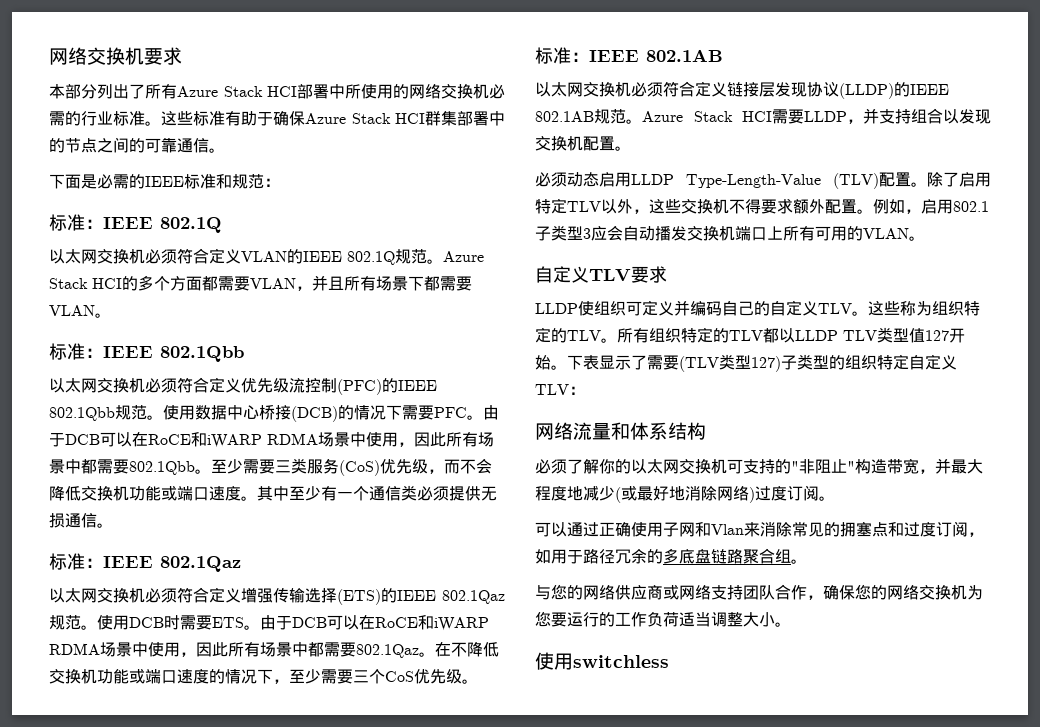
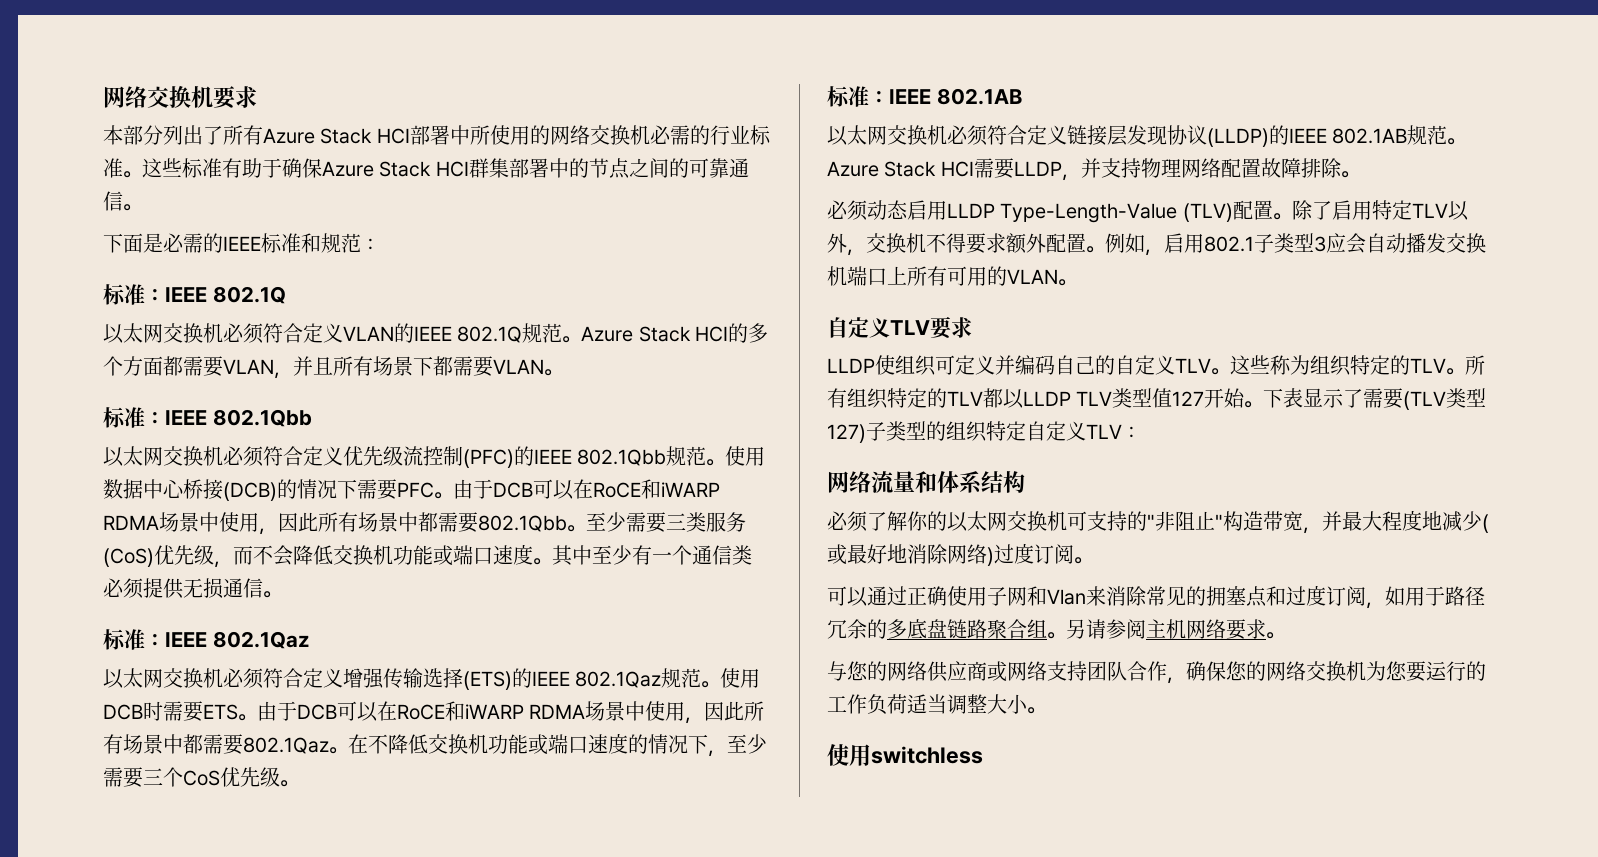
[911,108,991,124] [535,136,615,151] 组合以发现交换机配置 -> [1140,158,1342,178] 物理网络配置故障排除
[649,199,681,214] 这些 -> (866, 252) none
(807, 561) none -> [1066,619,1285,640] 另请参阅主机网络要求。

